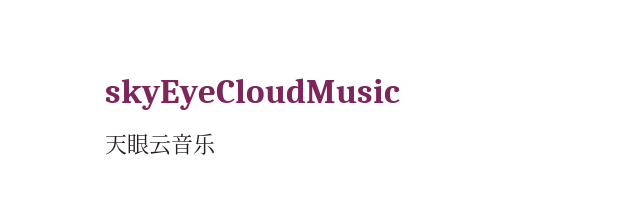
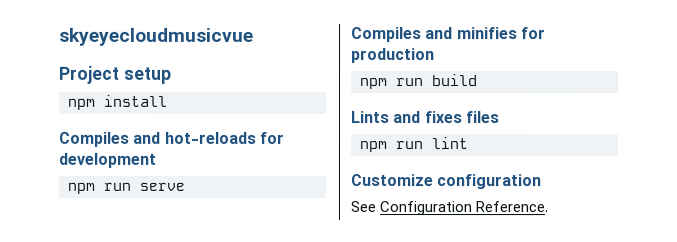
[105,78,400,110] [105,133,216,156] skyEyeCloudMusic // 天眼云音乐 -> [59,27,254,46] [59,65,172,84] [68,94,168,110] [58,131,284,147] [58,152,156,168] [67,182,185,194] [351,27,546,43] [351,48,435,64] [360,74,478,90] [350,111,500,124] [359,137,468,153] [350,174,542,190] [350,201,549,216] skyeyecloudmusicvue // Project setup // npm install // Compiles and hot-reloads for development // npm run serve // Compiles and minifies for production // npm run build // Lints and fixes files // npm run lint // Customize configuration // See Configuration Reference.

